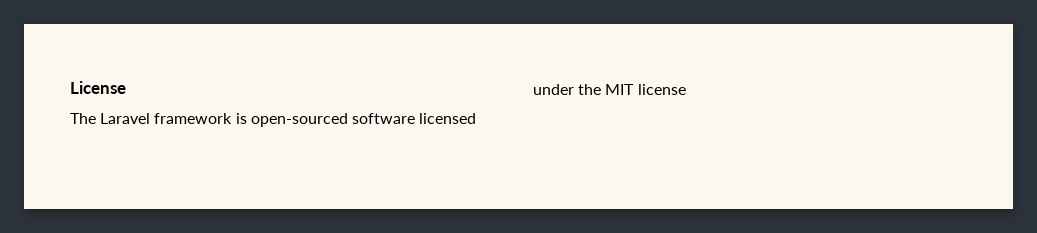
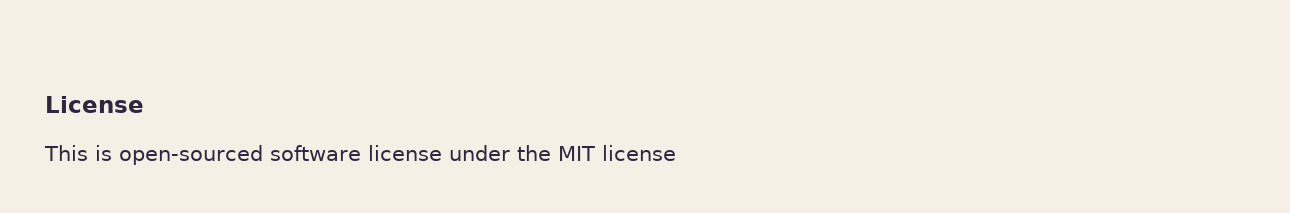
[70,113,233,124] The Laravel framework -> [44,145,88,161] This
[419,113,477,124] licensed -> [368,145,442,161] license

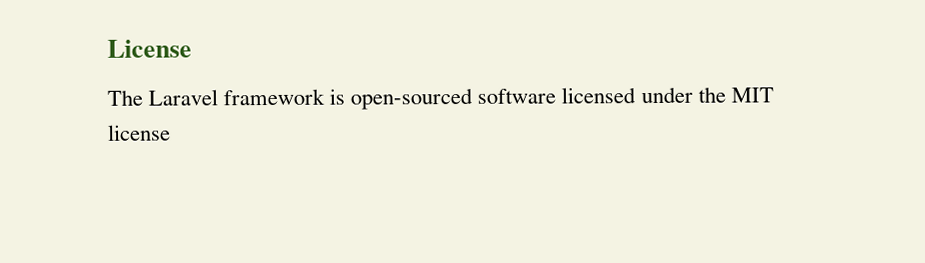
[44,145,88,161] This -> [107,88,326,106] The Laravel framework
[368,145,442,161] license -> [561,87,637,104] licensed

